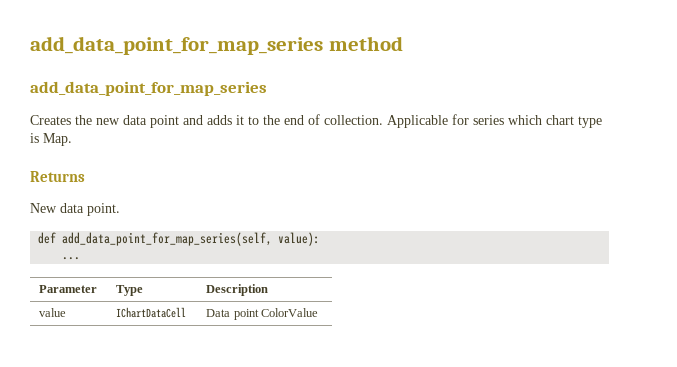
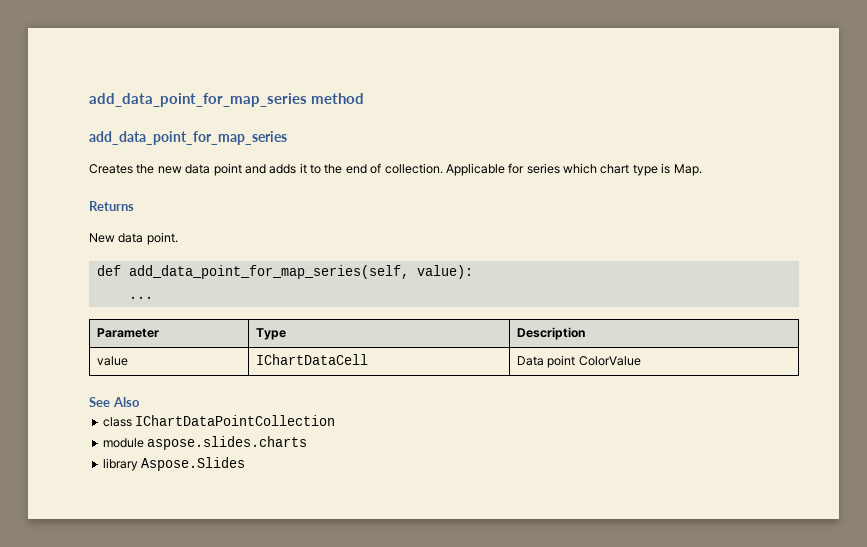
(319, 312) none -> [89,397,140,407] [102,415,336,427] [102,436,308,450] [102,457,246,471] // See Also // class IChartDataPointCollection // module aspose.slides.charts // library Aspose.Slides

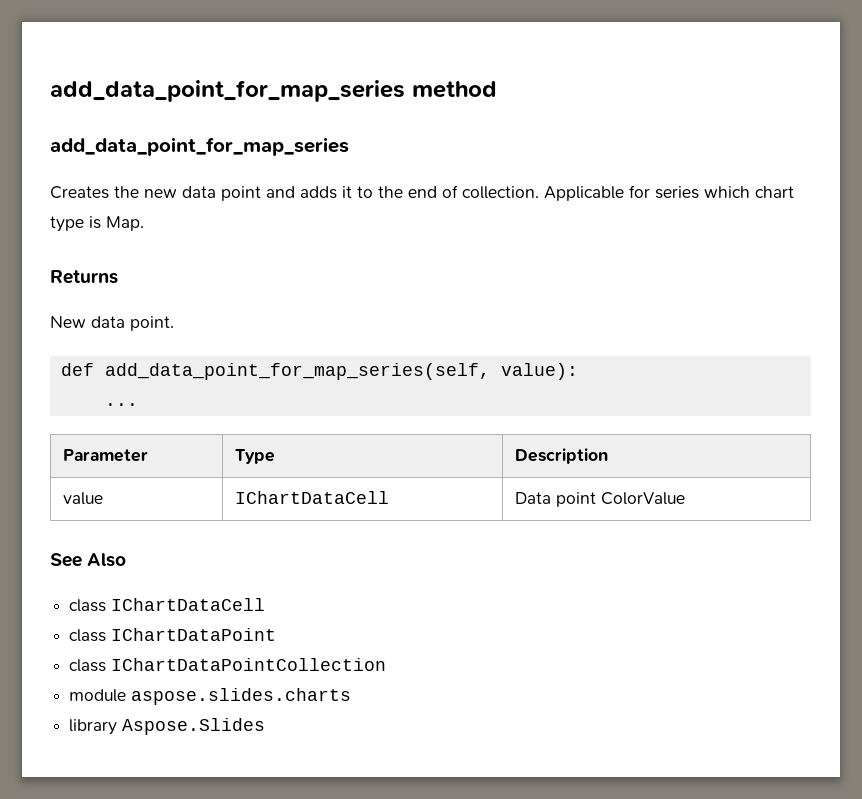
(140, 402) none -> [69,598,266,612] [69,628,277,642] // class IChartDataCell // class IChartDataPoint

